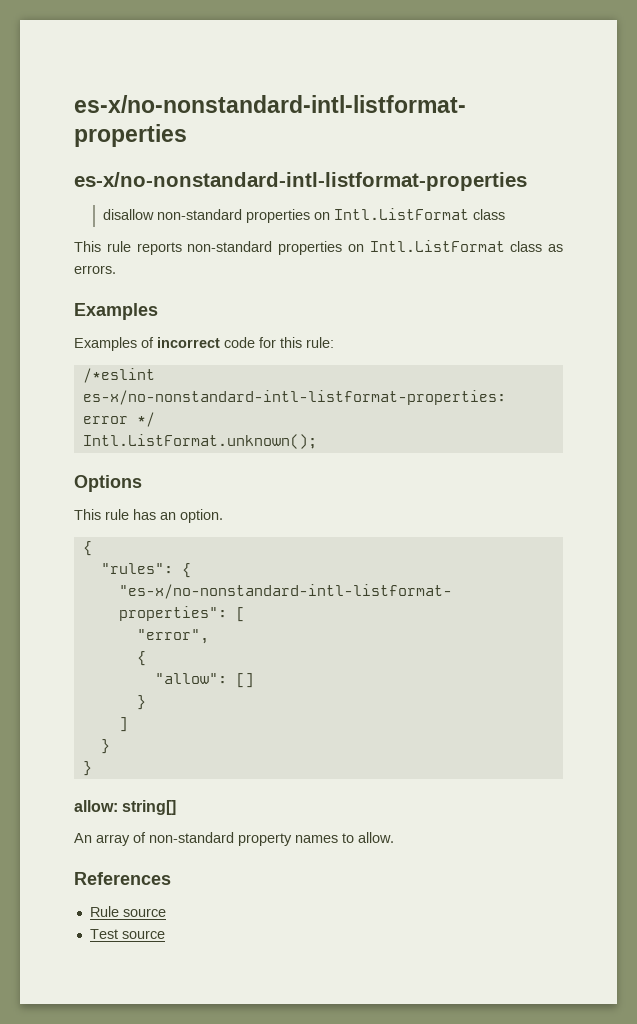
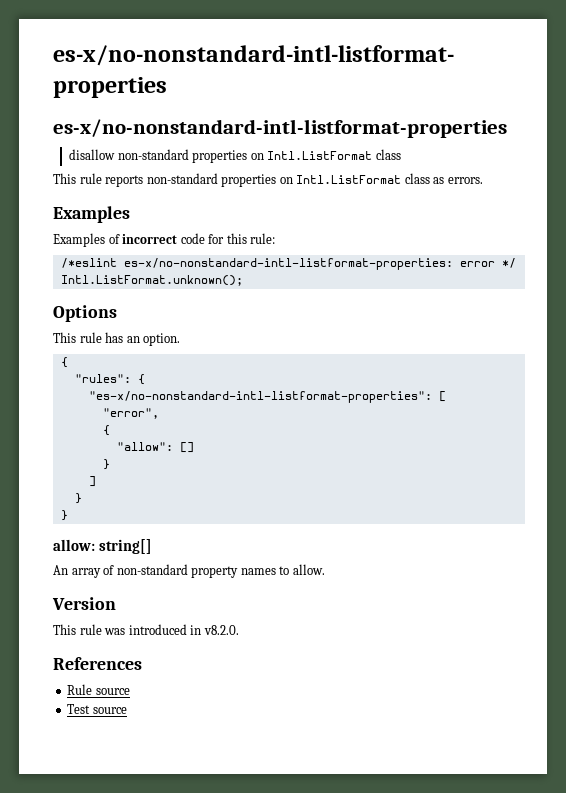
(394, 837) none -> [52,597,116,610] [53,624,239,635] // Version // This rule was introduced in v8.2.0.

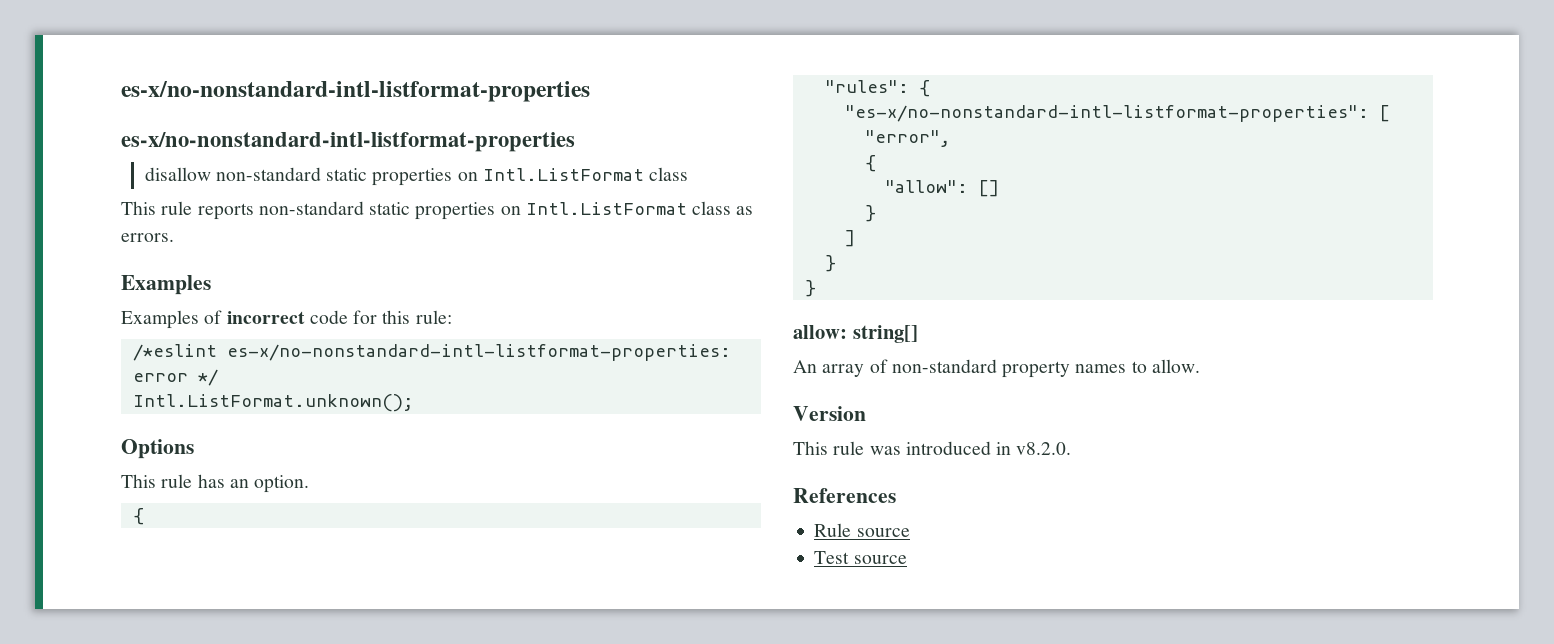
(189, 154) none -> [326,168,368,181] static
(218, 178) none -> [369,202,411,215] static

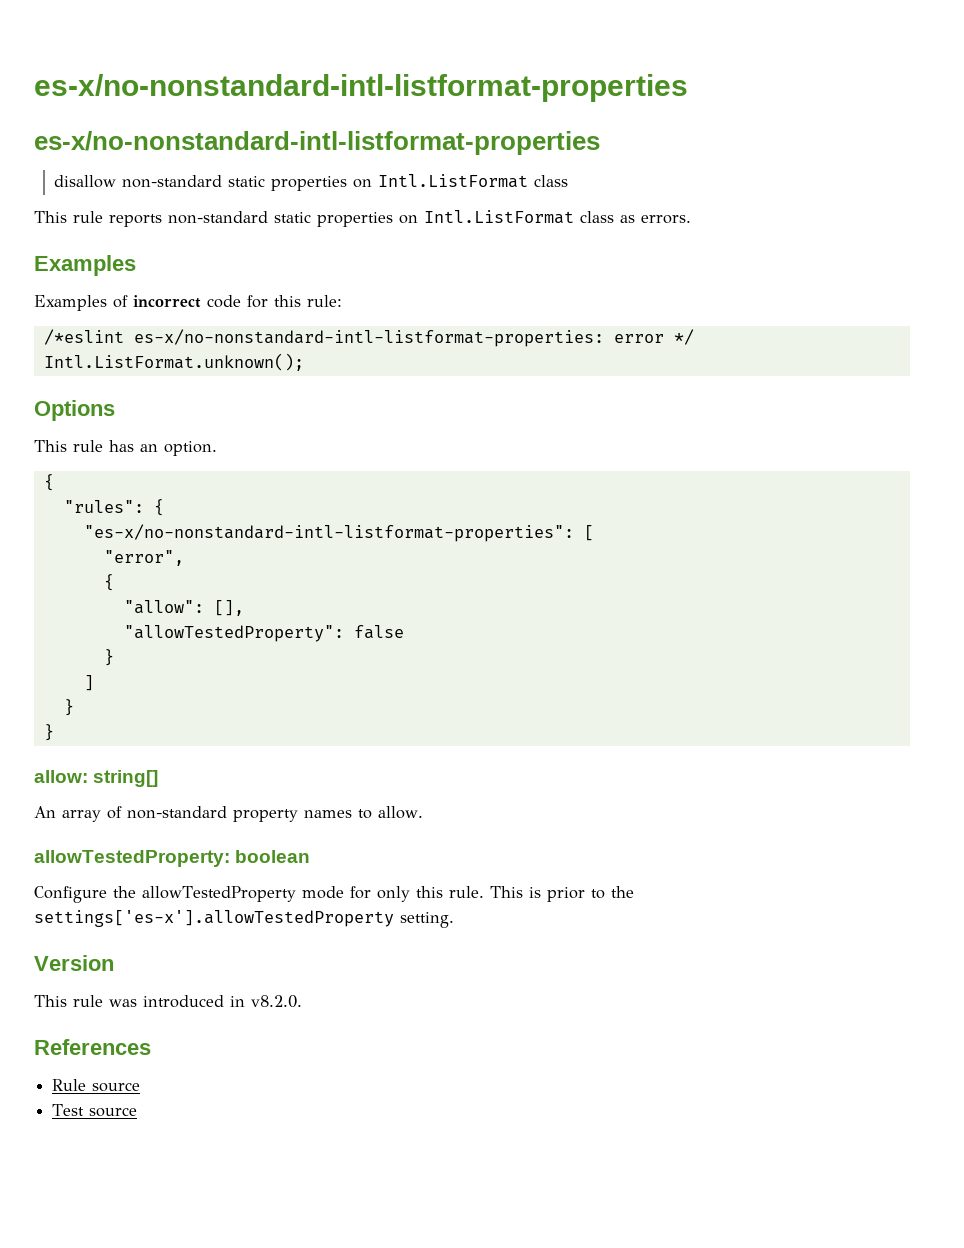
[977,180,999,197] [] -> [213,600,244,616] [123,625,404,642] [], // "allowTestedProperty": false
(1200, 366) none -> [34,850,311,867] [34,886,634,903] [34,910,454,928] // allowTestedProperty: boolean // Configure the allowTestedProperty mode for only this rule. This is prior to the settings['es-x'].allowTestedProperty setting.

